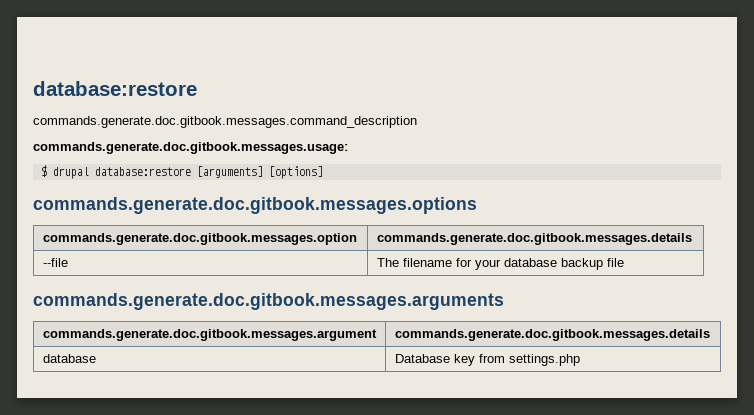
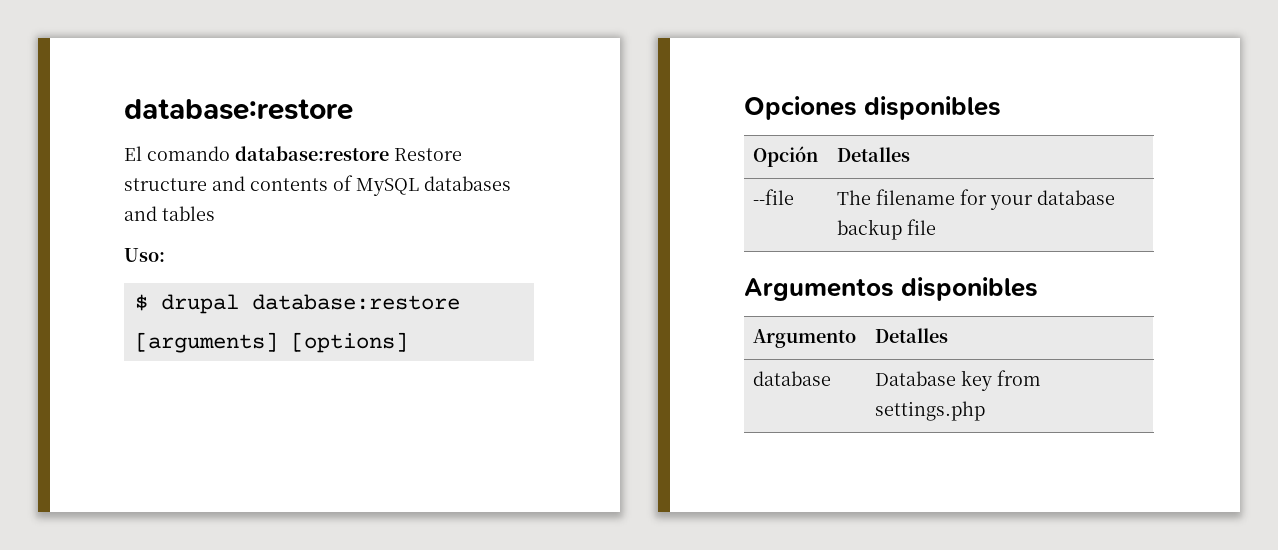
[33,116,417,128] [33,142,348,154] commands.generate.doc.gitbook.messages.command_description // commands.generate.doc.gitbook.messages.usage: -> [124,146,462,161] [124,175,511,196] [124,206,215,221] [124,248,165,262] El comando database:restore Restore structure and contents of MySQL databases and tables // Uso:
[33,197,477,214] [42,233,357,245] [376,233,692,245] commands.generate.doc.gitbook.messages.options // commands.generate.doc.gitbook.messages.option | commands.generate.doc.gitbook.messages.details -> [744,96,1002,120] [753,146,819,167] [837,147,911,162] Opciones disponibles // Opción | Detalles
[33,293,504,310] [42,329,377,341] [394,329,710,341] commands.generate.doc.gitbook.messages.arguments // commands.generate.doc.gitbook.messages.argument | commands.generate.doc.gitbook.messages.details -> [744,277,1039,301] [753,329,857,348] [875,328,949,343] Argumentos disponibles // Argumento | Detalles

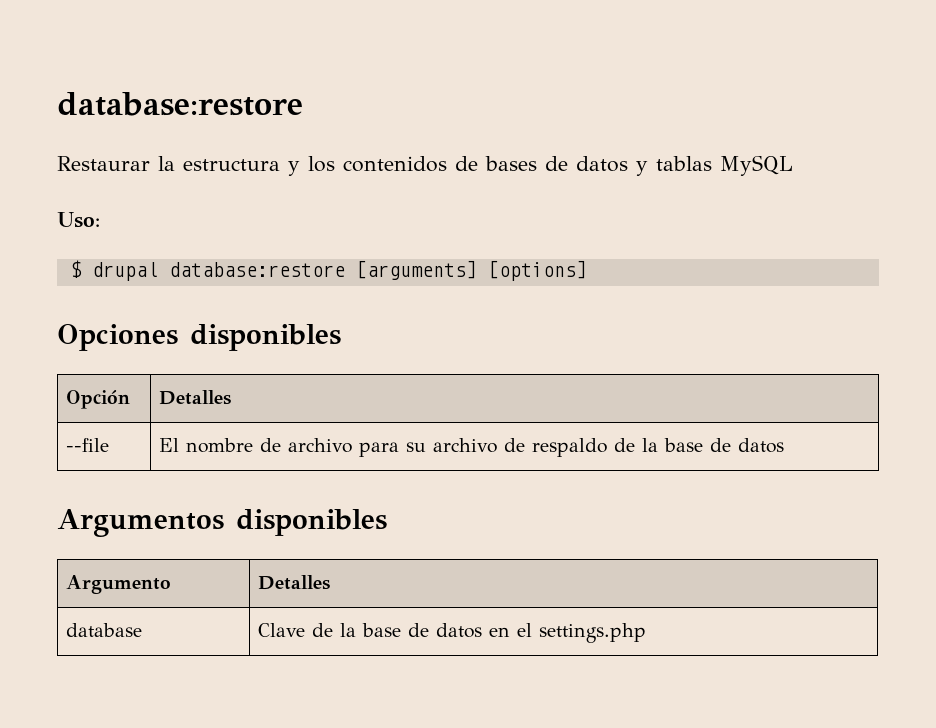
[124,146,462,161] [124,175,511,196] [124,206,215,221] El comando database:restore Restore structure and contents of MySQL databases and tables -> [57,155,793,176] Restaurar la estructura y los contenidos de bases de datos y tablas MySQL
[837,189,1116,210] [837,219,937,240] The filename for your database backup file -> [158,438,784,457] El nombre de archivo para su archivo de respaldo de la base de datos
[875,370,1042,391] Database key from -> [257,623,532,638] Clave de la base de datos en el

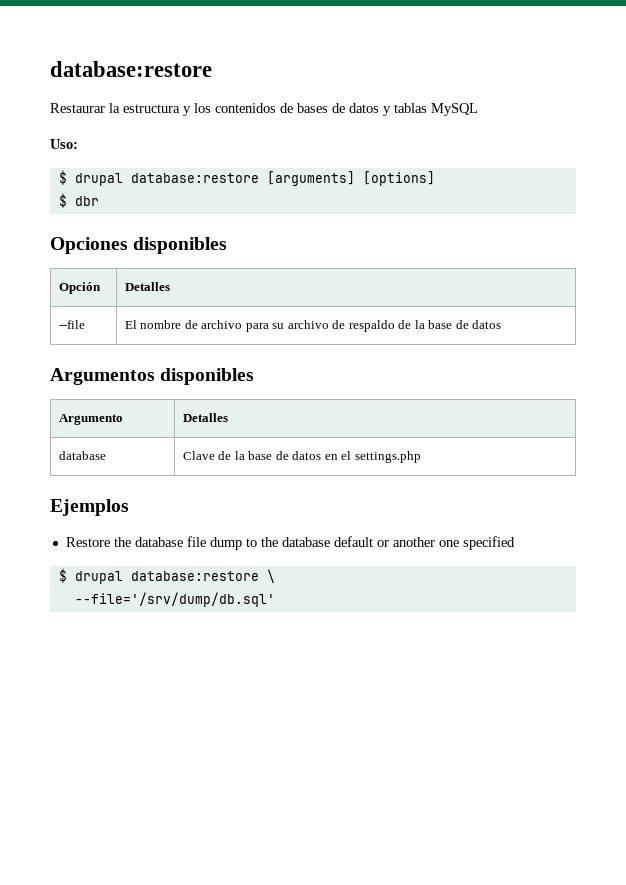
(587, 270) none -> [58,193,99,208] // $ dbr
(646, 633) none -> [50,499,129,516] [65,536,515,550] [58,568,275,584] [74,592,275,607] // Ejemplos // Restore the database file dump to the database default or another one specified // $ drupal database:restore \ // --file='/srv/dump/db.sql'

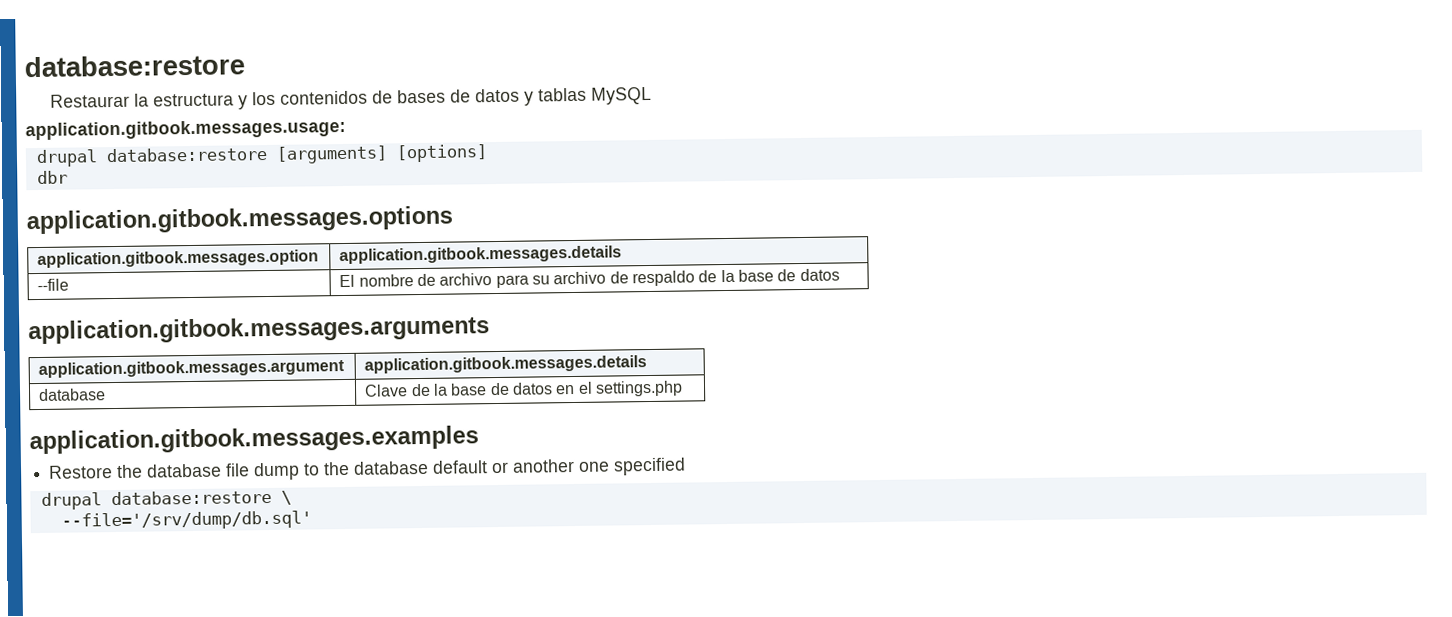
[50,139,78,149] [58,170,67,185] Uso: // $ -> [25,118,346,141] application.gitbook.messages.usage: //
[58,193,67,208] $ -> (488, 153) none
[50,237,228,254] [58,282,101,294] [124,282,170,291] Opciones disponibles // Opción | Detalles -> [26,205,453,235] [37,249,320,269] [339,245,623,265] application.gitbook.messages.options // application.gitbook.messages.option | application.gitbook.messages.details
[50,368,255,385] [58,414,123,425] [182,413,228,422] Argumentos disponibles // Argumento | Detalles -> [28,315,490,345] [38,358,346,379] [364,355,648,374] application.gitbook.messages.arguments // application.gitbook.messages.argument | application.gitbook.messages.details
[50,499,129,516] Ejemplos -> [29,425,479,455] application.gitbook.messages.examples
[58,568,67,583] $ -> (687, 466) none

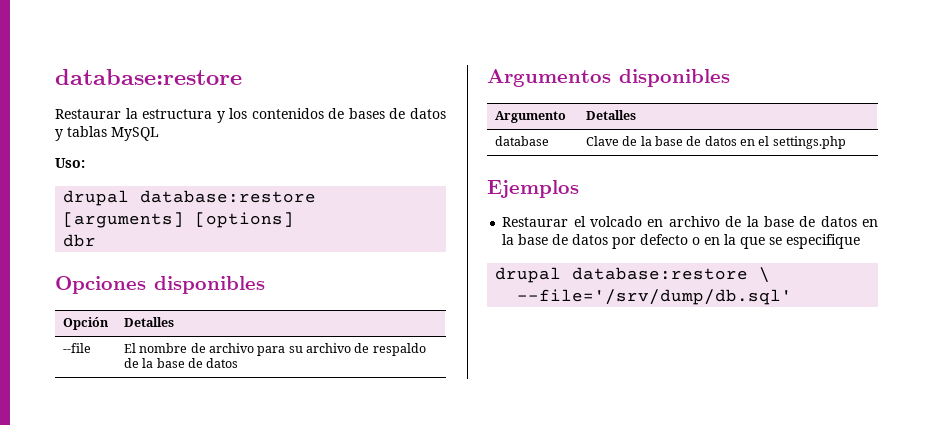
[25,118,346,141] application.gitbook.messages.usage: -> [55,158,85,168] Uso:
[26,205,453,235] [37,249,320,269] [339,245,623,265] application.gitbook.messages.options // application.gitbook.messages.option | application.gitbook.messages.details -> [55,276,265,294] [62,317,109,330] [123,317,174,327] Opciones disponibles // Opción | Detalles
[28,315,490,345] [38,358,346,379] [364,355,648,374] application.gitbook.messages.arguments // application.gitbook.messages.argument | application.gitbook.messages.details -> [487,69,730,87] [494,111,566,123] [585,110,636,120] Argumentos disponibles // Argumento | Detalles
[29,425,479,455] [49,457,687,481] application.gitbook.messages.examples // Restore the database file dump to the database default or another one specified -> [487,180,579,198] [502,216,879,227] [502,234,861,249] Ejemplos // Restaurar el volcado en archivo de la base de datos en la base de datos por defecto o en la que se especifique

